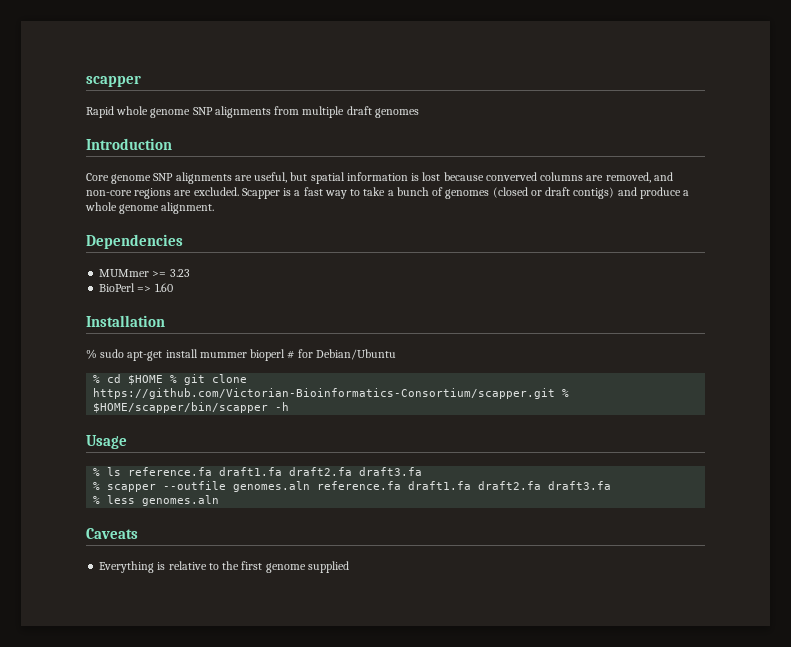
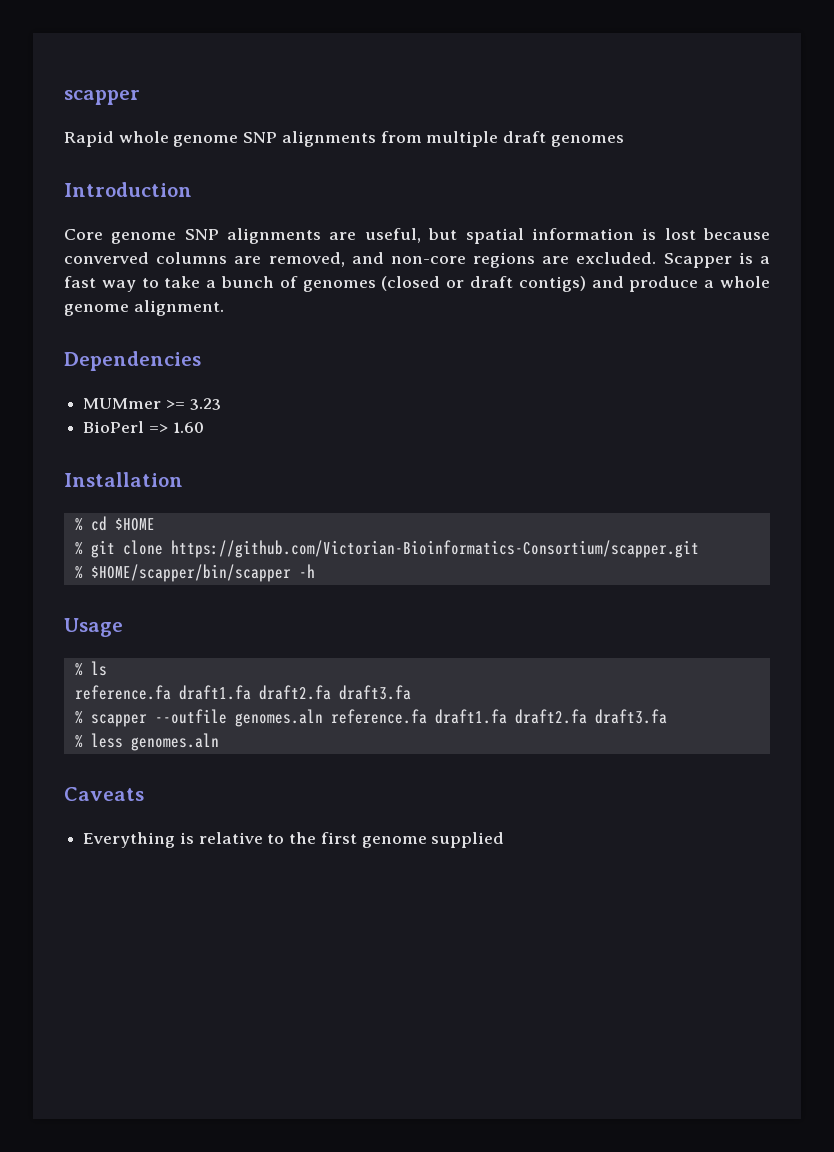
[86,349,396,361] // % sudo apt-get install mummer bioperl # for Debian/Ubuntu -> (183, 479) none
(164, 380) none -> (155, 524) //
(556, 393) none -> (699, 549) //
(122, 471) none -> (107, 668) //

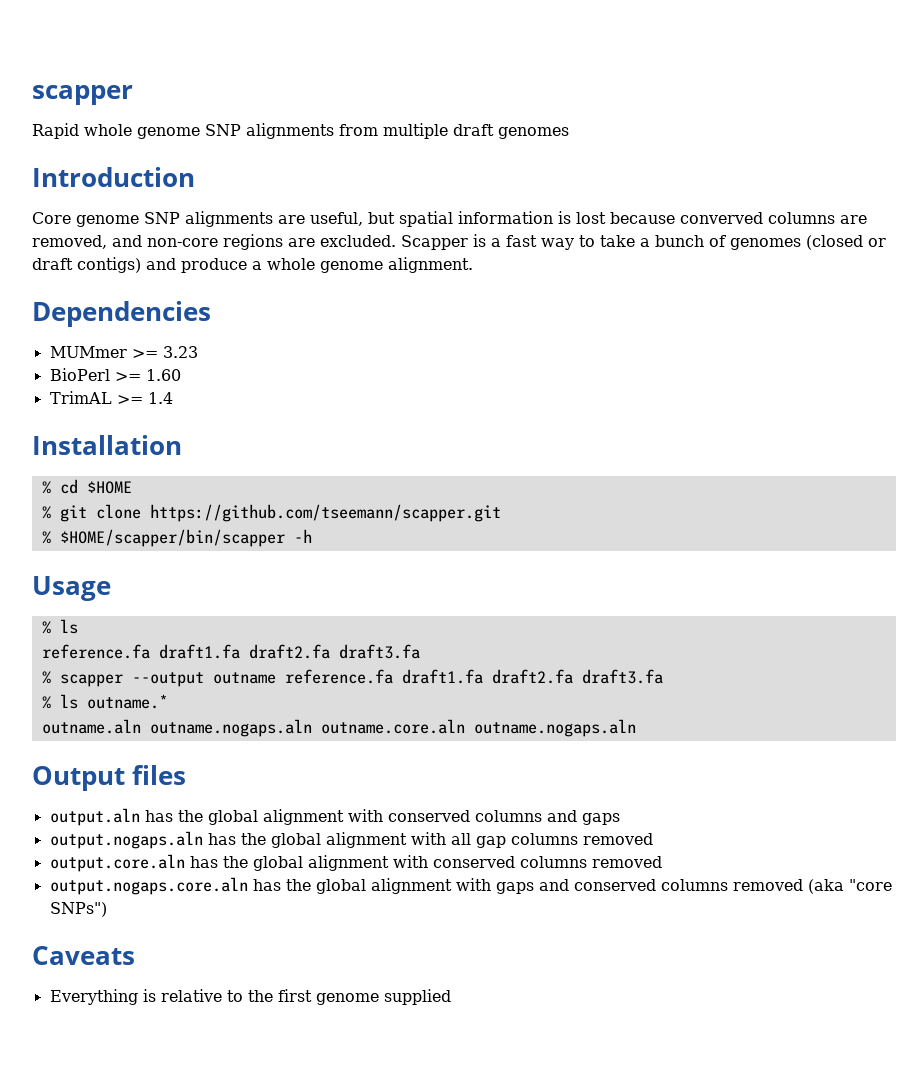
[148,424,168,433] => -> [114,372,141,381] >=
(204, 427) none -> [49,391,173,404] // TrimAL >= 1.4
[170,540,699,558] https://github.com/Victorian-Bioinformatics-Consortium/scapper.git -> [149,504,501,522] https://github.com/tseemann/scapper.git
[154,709,667,727] [74,733,219,751] --outfile genomes.aln reference.fa draft1.fa draft2.fa draft3.fa // % less genomes.aln -> [131,669,663,687] [41,694,168,709] [41,719,636,737] [32,765,186,791] [49,808,620,826] [49,831,653,849] [49,854,662,872] [49,877,892,895] [49,902,107,917] --output outname reference.fa draft1.fa draft2.fa draft3.fa // % ls outname.* // outname.aln outname.nogaps.aln outname.core.aln outname.nogaps.aln // Output files // output.aln has the global alignment with conserved columns and gaps // output.nogaps.aln has the global alignment with all gap columns removed // output.core.aln has the global alignment with conserved columns removed // output.nogaps.core.aln has the global alignment with gaps and conserved columns removed (aka "core SNPs")

